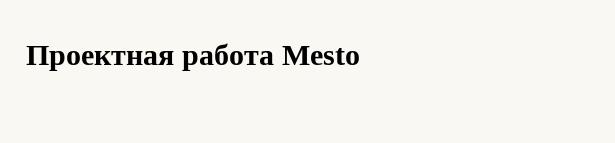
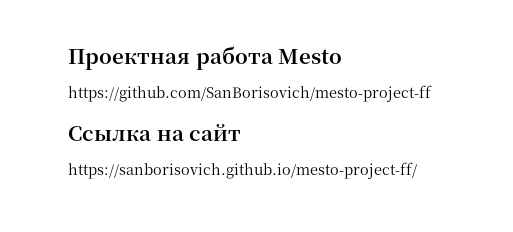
(361, 55) none -> [68,85,432,102] [68,124,242,141] [68,162,417,179] // https://github.com/SanBorisovich/mesto-project-ff // Ссылка на сайт // https://sanborisovich.github.io/mesto-project-ff/

